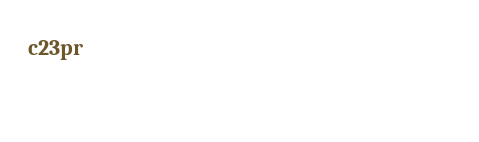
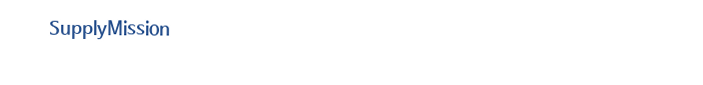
[28,40,83,60] c23pr -> [49,19,171,41] SupplyMission

